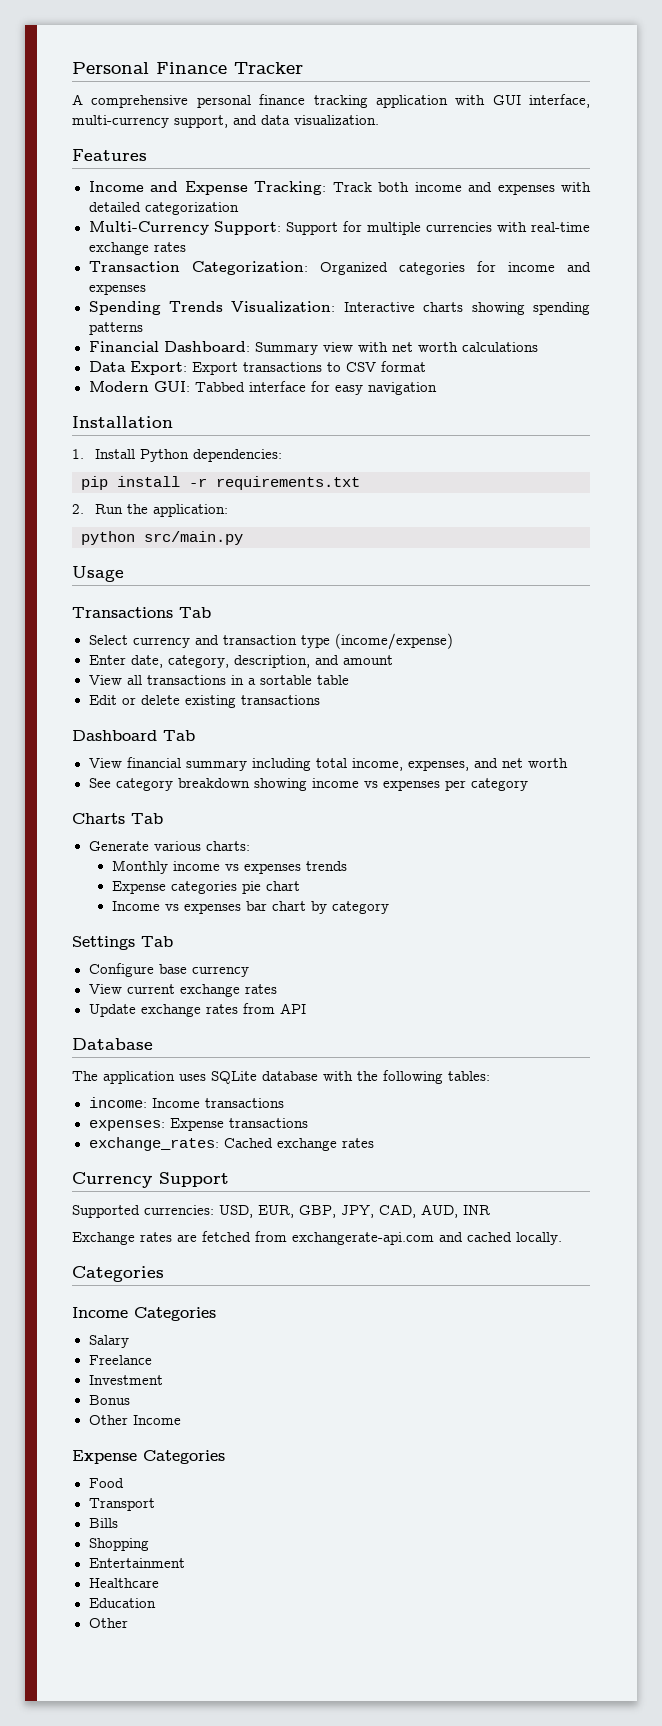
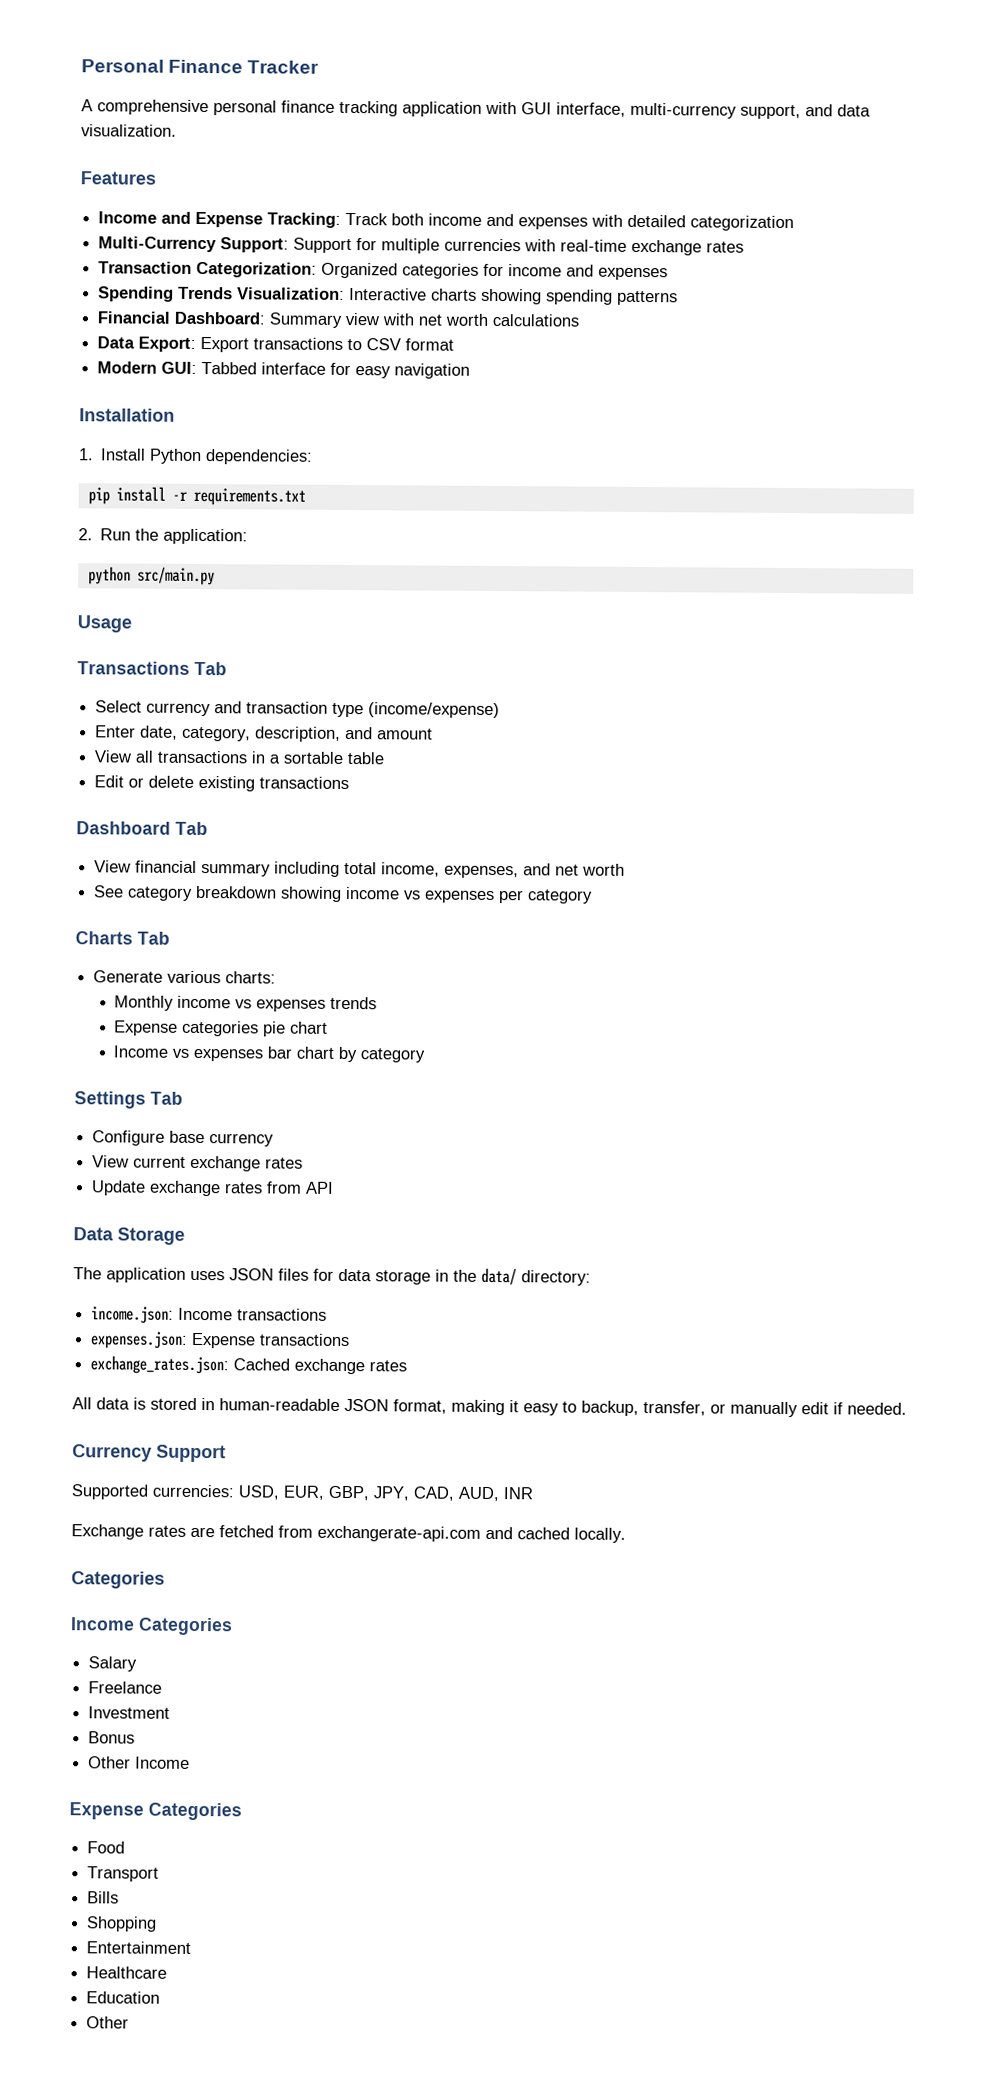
[72,1038,153,1050] Database -> [73,1227,185,1245] Data Storage
[211,1070,490,1084] [88,1097,147,1108] SQLite database with the following tables: // income: -> [229,1267,591,1286] [91,1306,175,1324] JSON files for data storage in the data/ directory: // income.json:
[88,1120,165,1131] expenses: -> [90,1331,189,1349] expenses.json:
[88,1137,219,1151] exchange_rates: -> [90,1355,230,1375] exchange_rates.json:
(374, 1143) none -> [72,1397,907,1418] // All data is stored in human-readable JSON format, making it easy to backup, transfer, or manually edit if needed.

